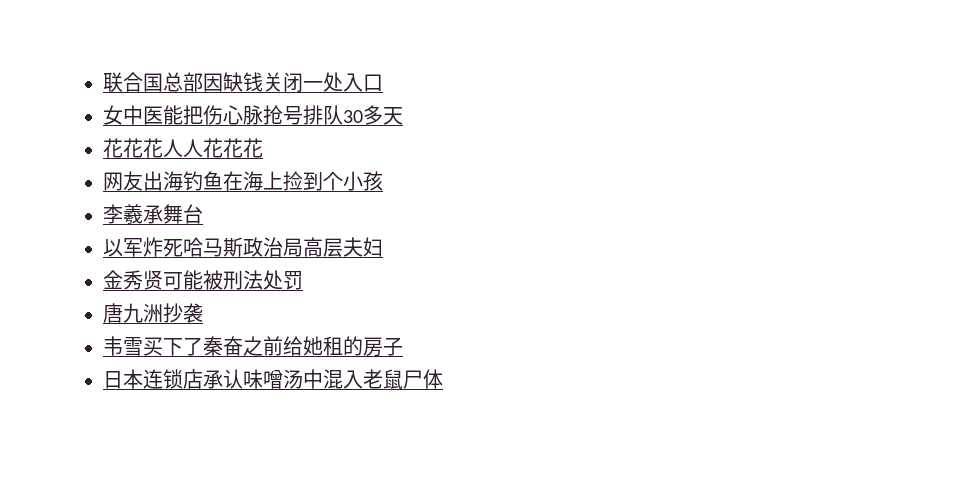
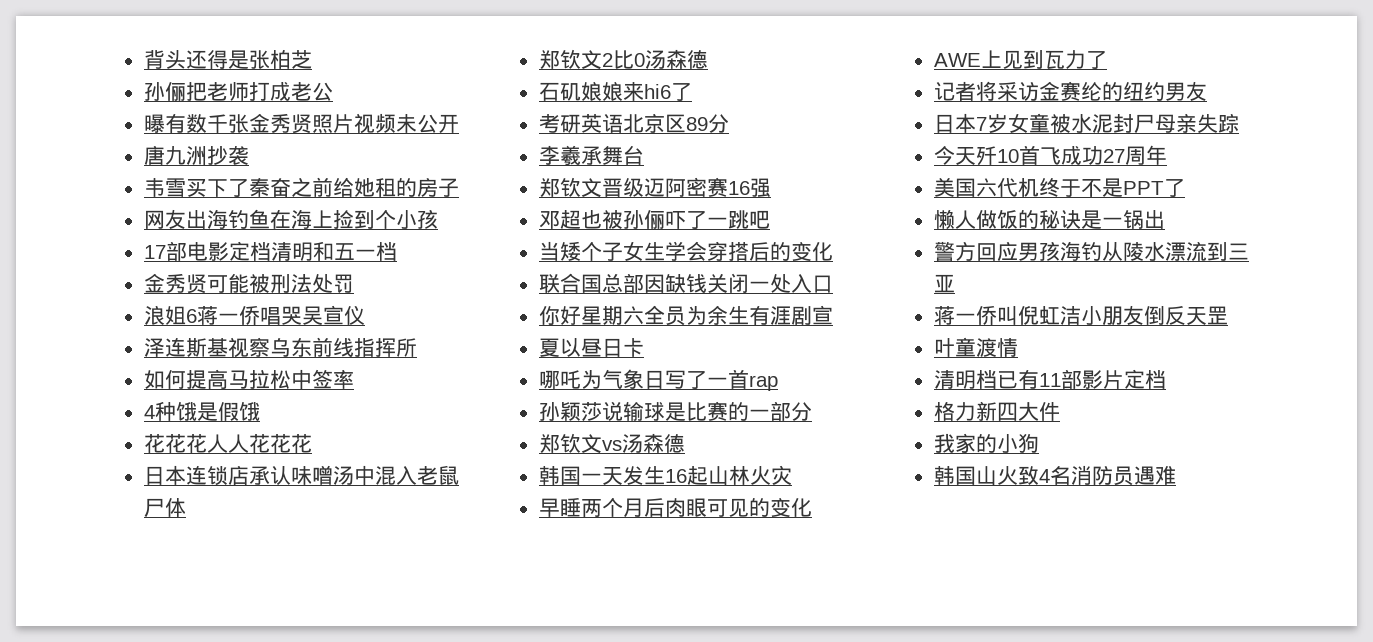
[103,72,383,93] [103,105,403,125] [103,138,263,158] [103,171,383,191] [103,204,203,224] [103,237,383,257] [103,270,303,290] 联合国总部因缺钱关闭一处入口 // 女中医能把伤心脉抢号排队30多天 // 花花花人人花花花 // 网友出海钓鱼在海上捡到个小孩 // 李羲承舞台 // 以军炸死哈马斯政治局高层夫妇 // 金秀贤可能被刑法处罚 -> [143,49,312,69] [143,82,333,101] [143,113,459,134] 背头还得是张柏芝 // 孙俪把老师打成老公 // 曝有数千张金秀贤照片视频未公开
(403, 346) none -> [143,209,438,229] [143,241,397,261] [143,273,354,294] [143,305,365,325] [143,337,417,358] [143,369,354,390] [143,401,260,421] [143,434,312,453] // 网友出海钓鱼在海上捡到个小孩 // 17部电影定档清明和五一档 // 金秀贤可能被刑法处罚 // 浪姐6蒋一侨唱哭吴宣仪 // 泽连斯基视察乌东前线指挥所 // 如何提高马拉松中签率 // 4种饿是假饿 // 花花花人人花花花
(443, 379) none -> [538,49,708,70] [538,81,692,101] [538,113,729,133] [538,145,644,166] [538,177,771,198] [538,210,770,230] [538,241,833,261] [538,273,833,293] [538,305,833,326] [538,338,644,357] [538,369,778,391] [538,401,812,422] [538,433,685,454] [538,465,792,486] [538,498,812,517] [933,50,1107,69] [933,81,1207,101] [933,113,1239,134] [933,145,1167,166] [933,177,1185,197] [933,209,1165,230] [933,241,1249,262] [933,274,955,293] [933,305,1228,326] [933,337,1018,357] [933,369,1166,389] [933,401,1060,421] [933,433,1039,453] [933,465,1176,486] // 郑钦文2比0汤森德 // 石矶娘娘来hi6了 // 考研英语北京区89分 // 李羲承舞台 // 郑钦文晋级迈阿密赛16强 // 邓超也被孙俪吓了一跳吧 // 当矮个子女生学会穿搭后的变化 // 联合国总部因缺钱关闭一处入口 // 你好星期六全员为余生有涯剧宣 // 夏以昼日卡 // 哪吒为气象日写了一首rap // 孙颖莎说输球是比赛的一部分 // 郑钦文vs汤森德 // 韩国一天发生16起山林火灾 // 早睡两个月后肉眼可见的变化 // AWE上见到瓦力了 // 记者将采访金赛纶的纽约男友 // 日本7岁女童被水泥封尸母亲失踪 // 今天歼10首飞成功27周年 // 美国六代机终于不是PPT了 // 懒人做饭的秘诀是一锅出 // 警方回应男孩海钓从陵水漂流到三亚 // 蒋一侨叫倪虹洁小朋友倒反天罡 // 叶童渡情 // 清明档已有11部影片定档 // 格力新四大件 // 我家的小狗 // 韩国山火致4名消防员遇难

